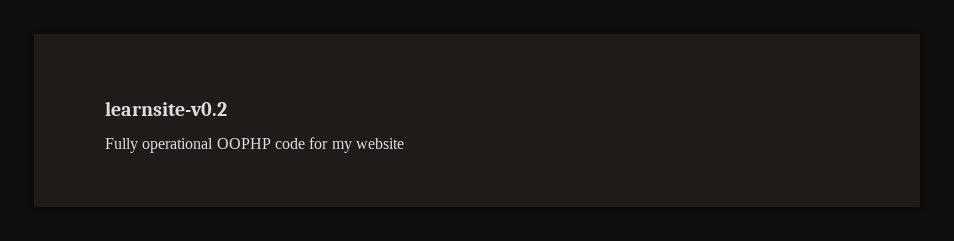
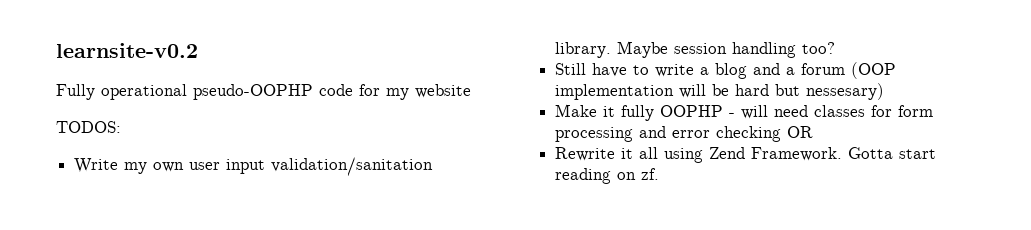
[216,138,271,149] OOPHP -> [193,84,313,100] pseudo-OOPHP
(404, 143) none -> [56,121,121,133] [74,157,434,176] [555,41,836,58] [555,62,897,79] [555,83,885,100] [555,104,934,121] [555,126,814,142] [555,147,937,163] [555,168,660,184] // TODOS: // Write my own user input validation/sanitation library. Maybe session handling too? // Still have to write a blog and a forum (OOP implementation will be hard but nessesary) // Make it fully OOPHP - will need classes for form processing and error checking OR // Rewrite it all using Zend Framework. Gotta start reading on zf.

